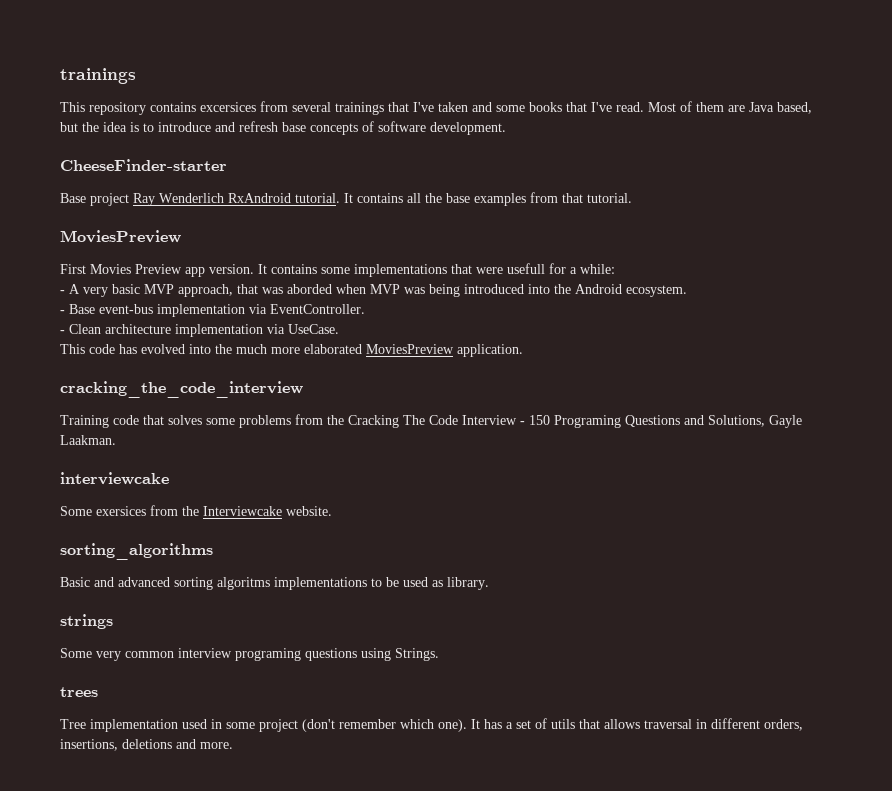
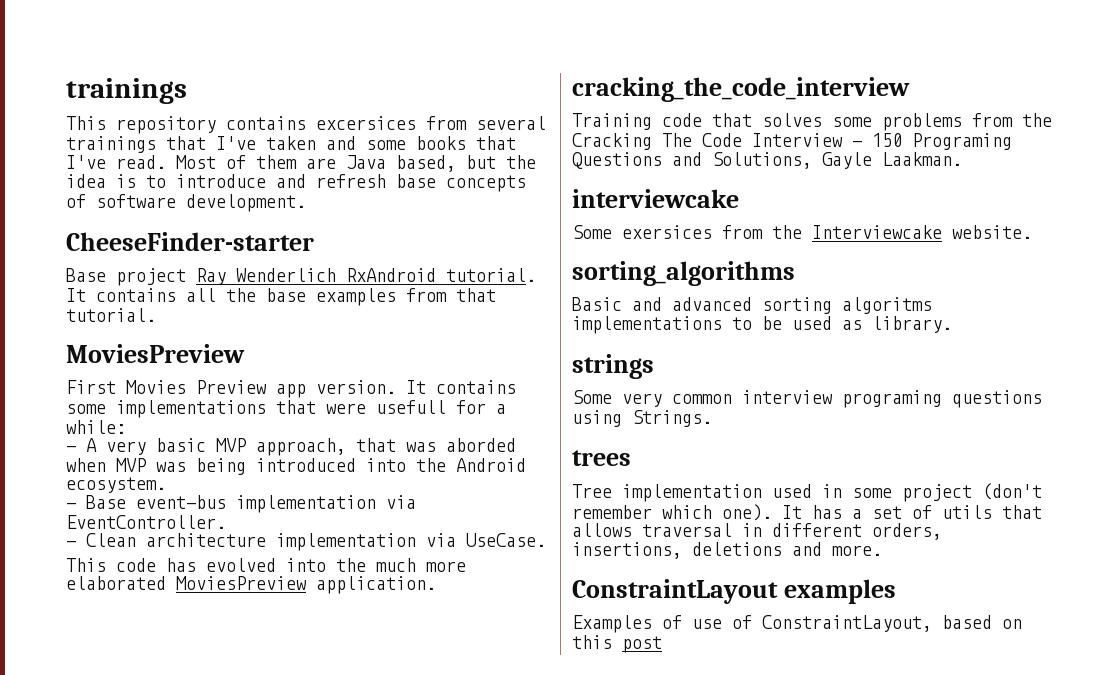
(233, 745) none -> [572,579,896,604] [572,615,1022,633] [572,635,662,653] // ConstraintLayout examples // Examples of use of ConstraintLayout, based on this post

